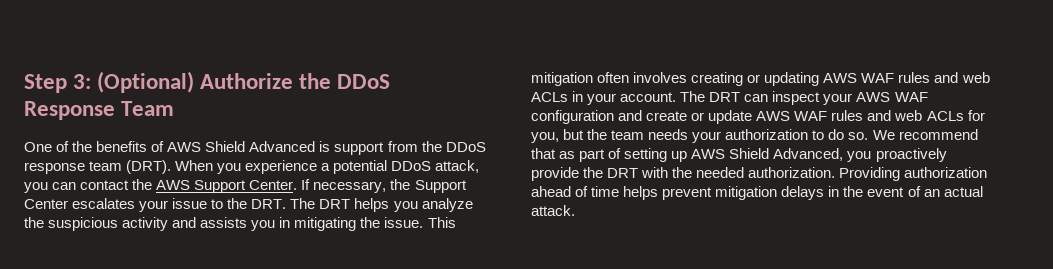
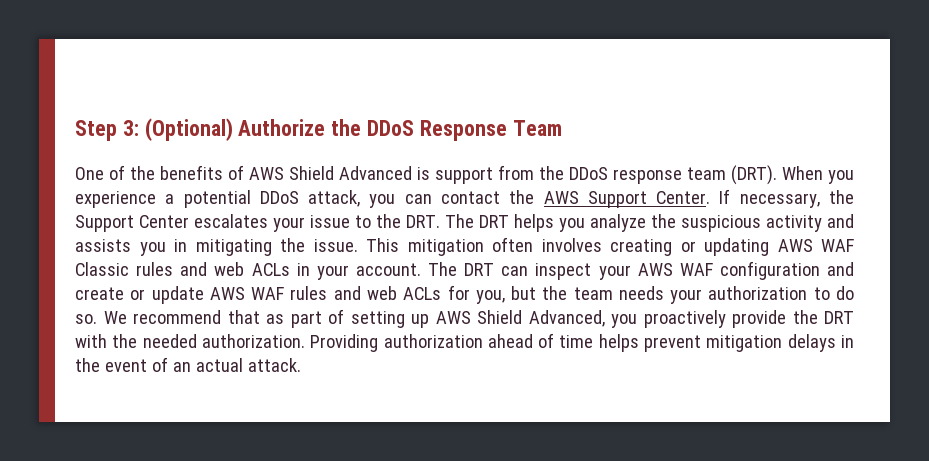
(895, 78) none -> [75,262,129,276] Classic

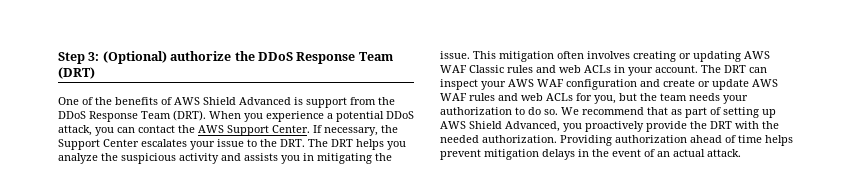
[238,119,562,141] Authorize the DDoS Response Team -> [170,51,393,64] [58,67,95,79] authorize the DDoS Response Team (DRT)
[613,167,726,184] response team -> [89,111,171,122] Response Team

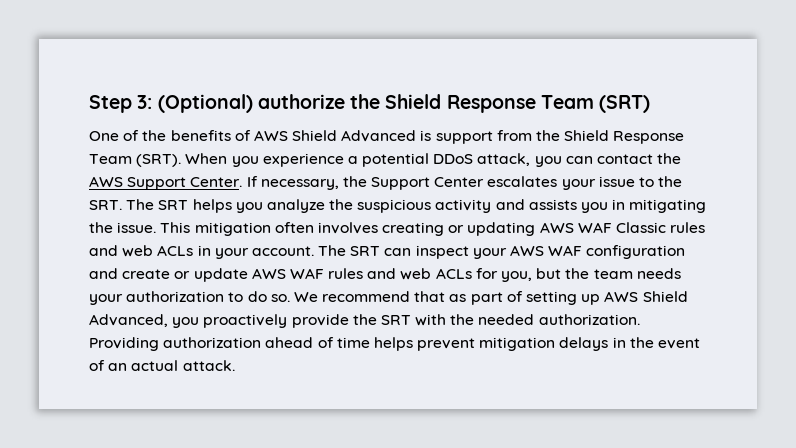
[257,52,393,64] [58,67,95,79] DDoS Response Team (DRT) -> [385,94,651,113] Shield Response Team (SRT)
[58,110,206,122] DDoS Response Team (DRT). -> [564,130,685,144] [89,154,182,167] Shield Response Team (SRT).
[280,139,353,147] DRT. The DRT -> [89,199,189,210] SRT. The SRT
[724,65,746,73] DRT -> [350,246,381,256] SRT
[710,121,732,129] DRT -> [380,315,411,325] SRT

